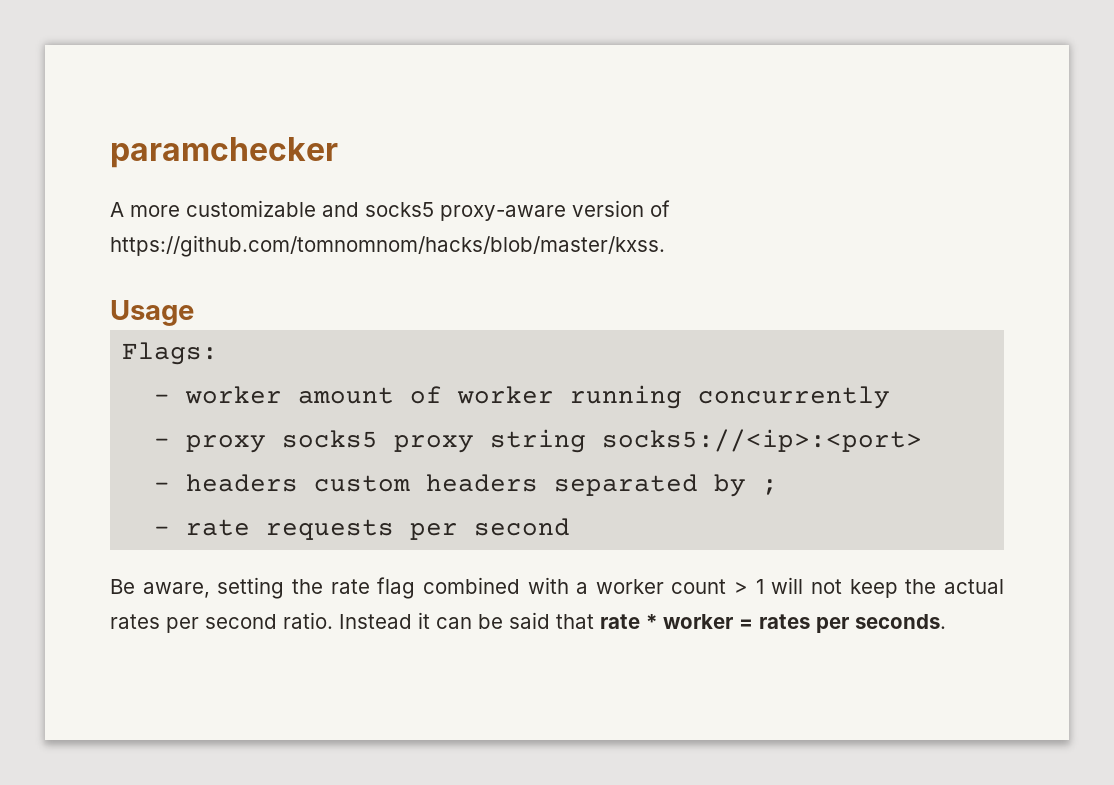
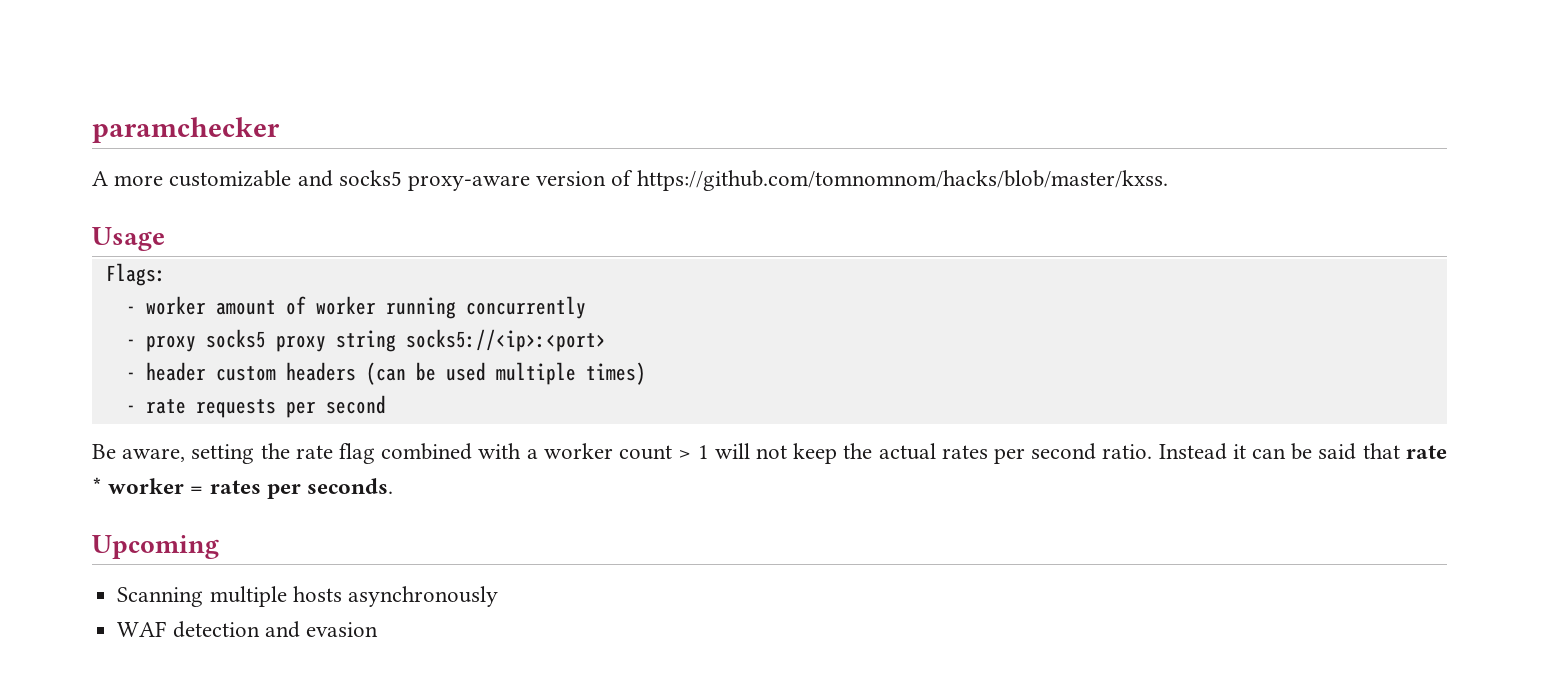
[186,474,299,492] headers -> [145,362,206,381] header
[554,474,779,497] separated by ; -> [365,362,646,385] (can be used multiple times)
(946, 621) none -> [92,535,219,559] [117,586,498,607] [117,621,378,638] // Upcoming // Scanning multiple hosts asynchronously // WAF detection and evasion

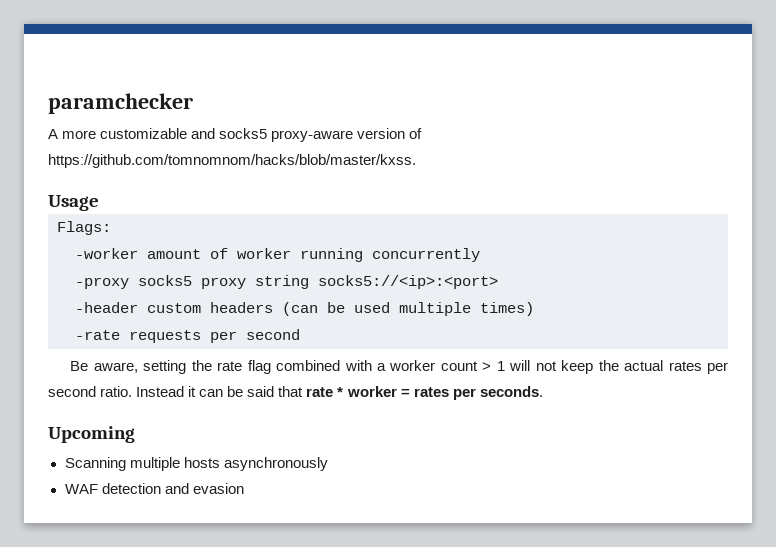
[125,296,206,315] - worker -> [75,248,138,259] -worker
[125,335,196,352] - proxy -> [75,277,129,289] -proxy
[125,362,206,381] - header -> [75,302,138,313] -header
[125,399,186,414] - rate -> [75,330,120,340] -rate

